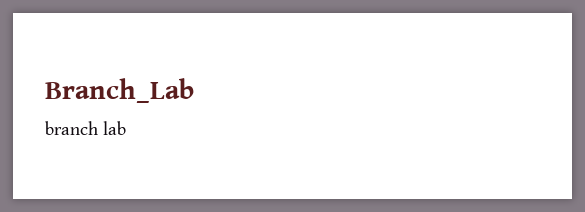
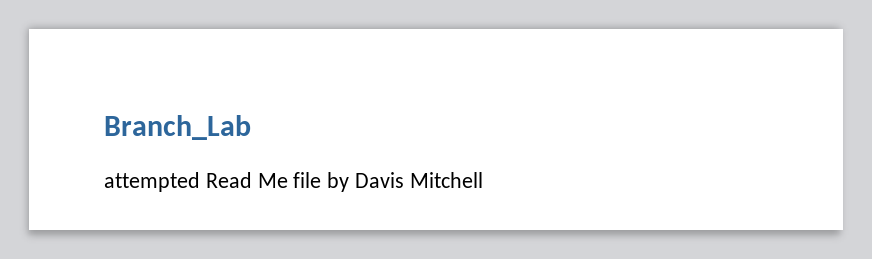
[45,121,126,135] branch lab -> [104,172,483,192] attempted Read Me file by Davis Mitchell

